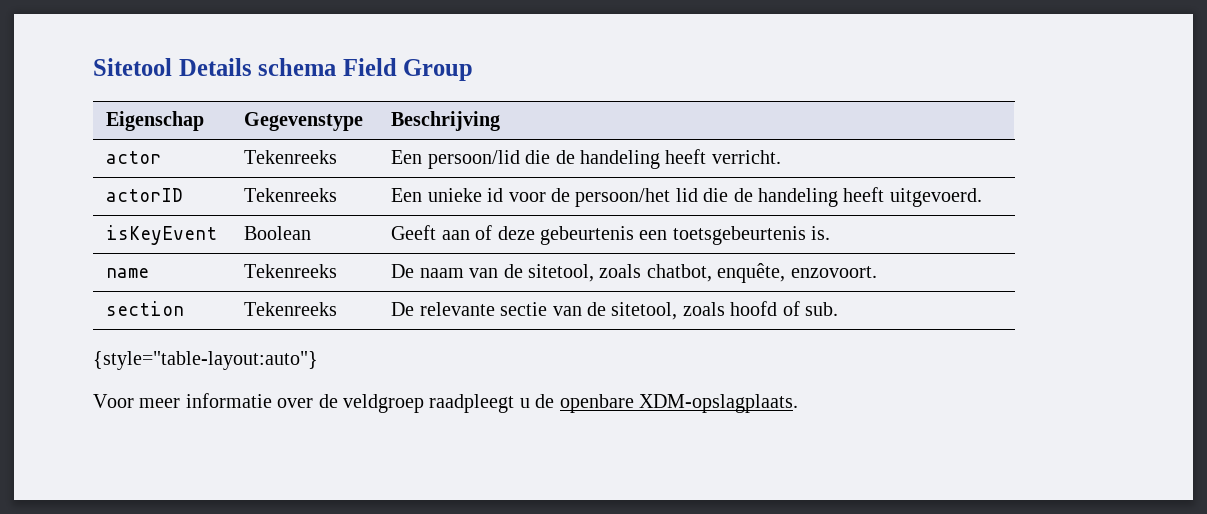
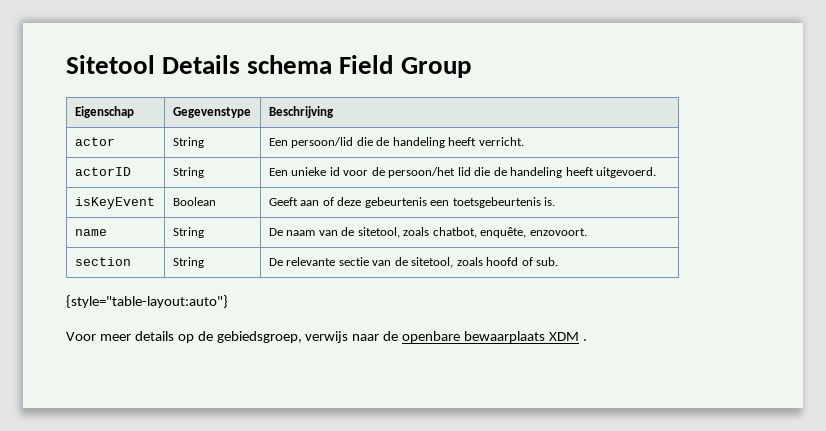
[244,150,338,164] Tekenreeks -> [172,137,204,148] String
[244,188,338,202] Tekenreeks -> [172,167,204,178] String
[244,264,338,278] Tekenreeks -> [172,227,204,238] String
[244,302,338,316] Tekenreeks -> [172,257,204,268] String
[185,393,798,413] informatie over de veldgroep raadpleegt u de openbare XDM-opslagplaats. -> [134,331,587,343] details op de gebiedsgroep, verwijs naar de openbare bewaarplaats XDM .

